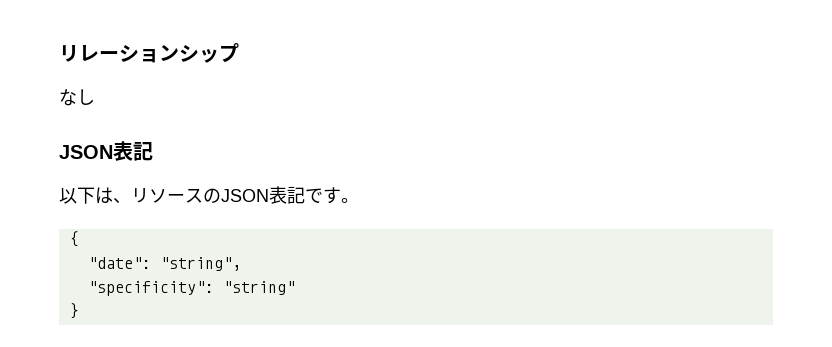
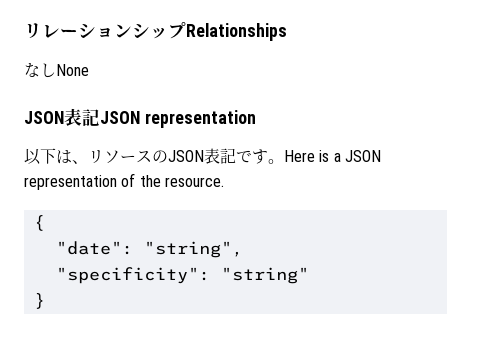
(239, 53) none -> [186,23,287,41] Relationships
[77,89,95,105] [59,141,153,161] し // JSON表記 -> [40,63,89,78] [24,108,256,128] しNone // JSON表記JSON representation
(359, 200) none -> [284,150,381,162] [24,173,224,190] Here is a JSON representation of the resource.

